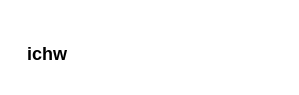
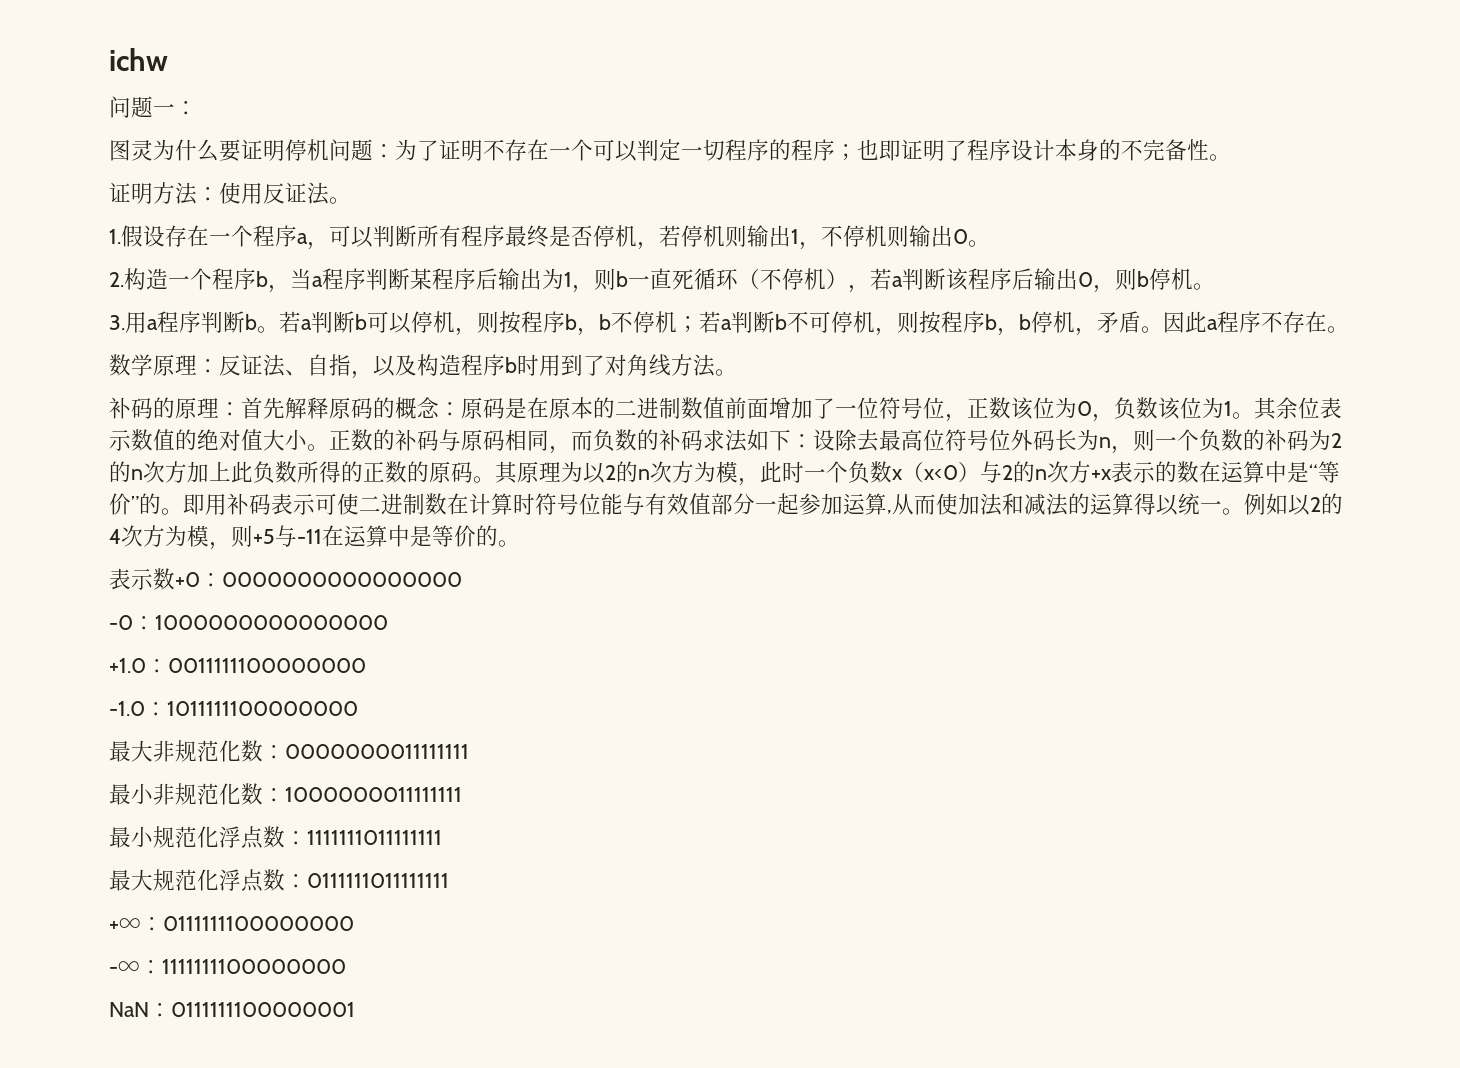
(68, 53) none -> [109,96,197,118] [109,139,1231,162] [109,182,351,205] [109,225,990,250] [109,268,1215,293] [109,311,1349,336] [109,354,737,379] [109,397,1342,422] [109,429,1342,454] [109,461,1340,486] [109,493,1343,516] [109,525,520,550] [109,568,462,590] [109,615,388,630] [109,658,366,673] [109,701,358,716] [109,740,469,762] [109,783,462,805] [109,826,442,849] [109,869,449,892] [109,916,354,931] [109,959,346,974] [109,1002,355,1017] // 问题一： // 图灵为什么要证明停机问题：为了证明不存在一个可以判定一切程序的程序；也即证明了程序设计本身的不完备性。 // 证明方法：使用反证法。 // 1.假设存在一个程序a，可以判断所有程序最终是否停机，若停机则输出1，不停机则输出0。 // 2.构造一个程序b，当a程序判断某程序后输出为1，则b一直死循环（不停机），若a判断该程序后输出0，则b停机。 // 3.用a程序判断b。若a判断b可以停机，则按程序b，b不停机；若a判断b不可停机，则按程序b，b停机，矛盾。因此a程序不存在。 // 数学原理：反证法、自指，以及构造程序b时用到了对角线方法。 // 补码的原理：首先解释原码的概念：原码是在原本的二进制数值前面增加了一位符号位，正数该位为0，负数该位为1。其余位表示数值的绝对值大小。正数的补码与原码相同，而负数的补码求法如下：设除去最高位符号位外码长为n，则一个负数的补码为2的n次方加上此负数所得的正数的原码。其原理为以2的n次方为模，此时一个负数x（x<0）与2的n次方+x表示的数在运算中是“等价”的。即用补码表示可使二进制数在计算时符号位能与有效值部分一起参加运算,从而使加法和减法的运算得以统一。例如以2的4次方为模，则+5与-11在运算中是等价的。 // 表示数+0：0000000000000000 // -0：1000000000000000 // +1.0：0011111100000000 // -1.0：1011111100000000 // 最大非规范化数：0000000011111111 // 最小非规范化数：1000000011111111 // 最小规范化浮点数：1111111011111111 // 最大规范化浮点数：0111111011111111 // +∞：0111111100000000 // -∞：1111111100000000 // NaN：0111111100000001

